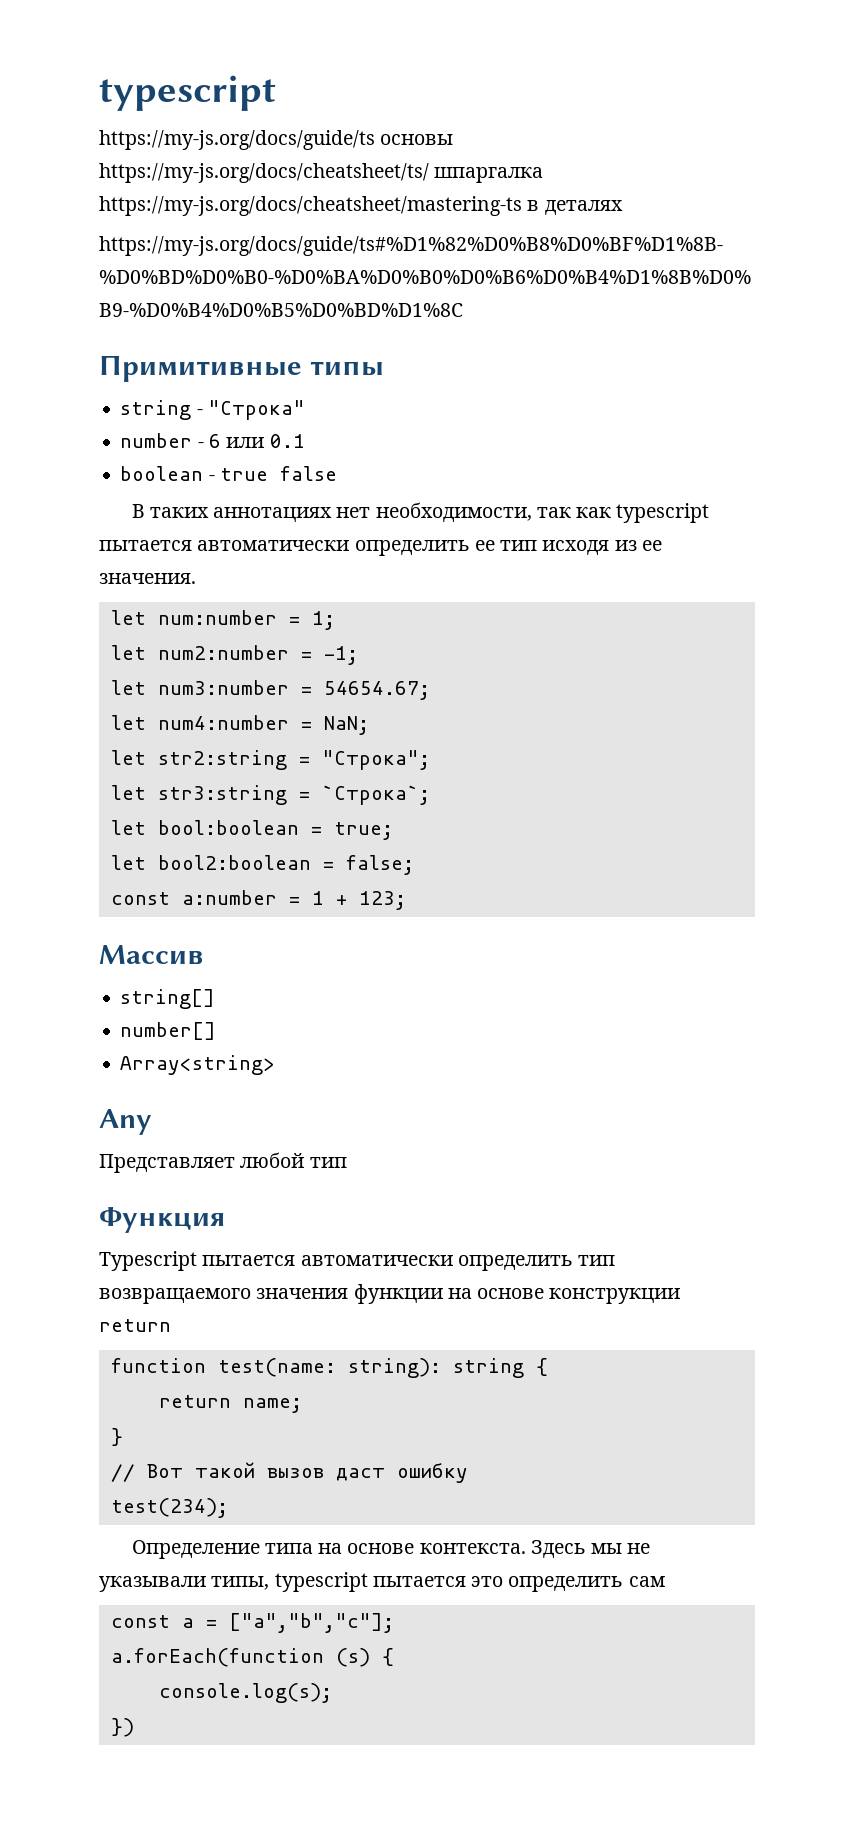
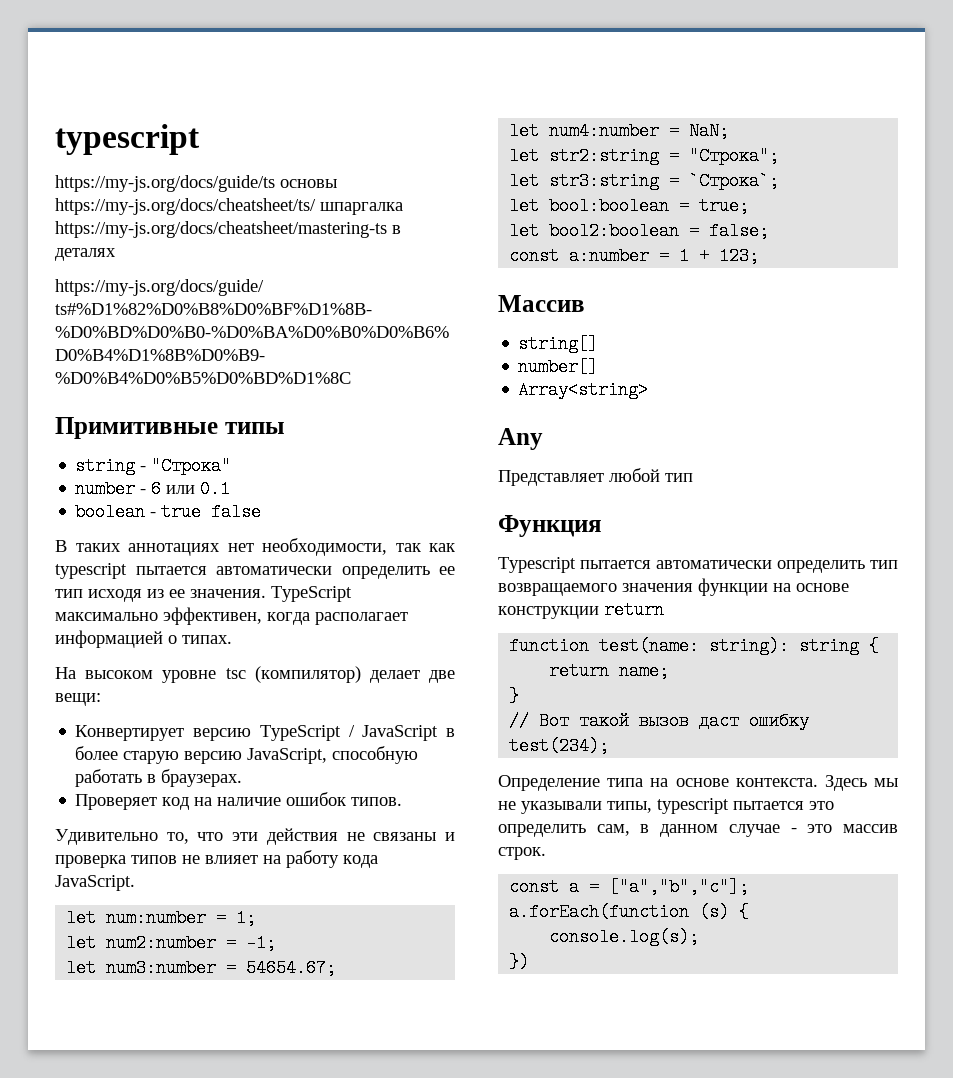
(196, 578) none -> [271,586,352,602] [55,607,408,625] [55,630,232,648] [55,666,455,683] [55,693,101,706] [75,725,455,741] [75,746,419,764] [75,769,243,787] [75,792,403,810] [55,828,456,845] [55,850,378,868] [55,875,135,891] TypeScript максимально эффективен, когда располагает информацией о типах. // На высоком уровне tsc (компилятор) делает две вещи: // Конвертирует версию TypeScript / JavaScript в более старую версию JavaScript, способную работать в браузерах. // Проверяет код на наличие ошибок типов. // Удивительно то, что эти действия не связаны и проверка типов не влияет на работу кода JavaScript.
[628,1576,665,1587] сам -> [596,824,898,837] [498,847,546,860] сам, в данном случае - это массив строк.

